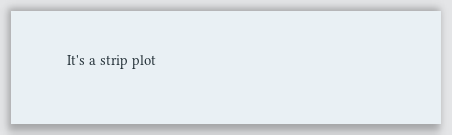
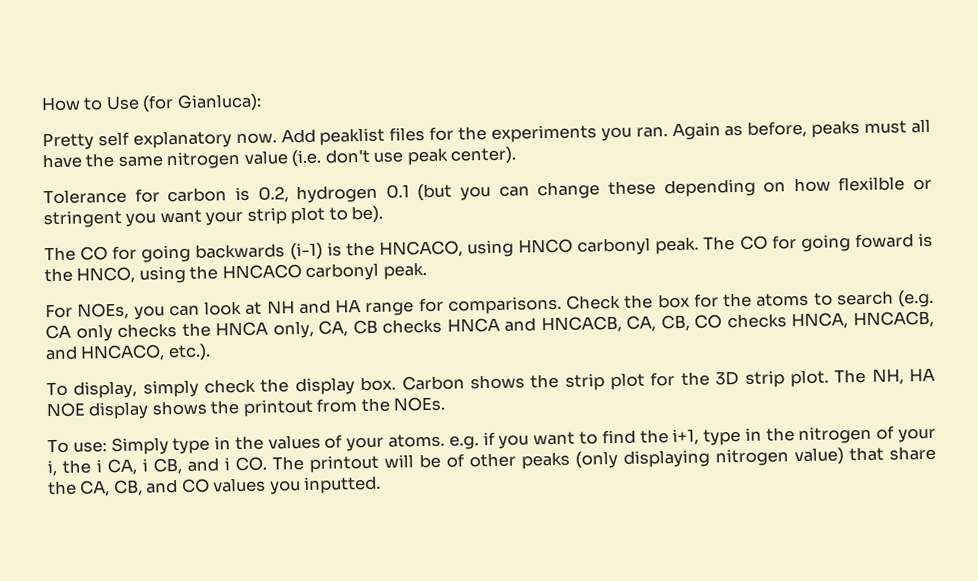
[67,55,156,69] It's a strip plot -> [41,93,262,113] [42,118,931,151] [42,146,517,170] [43,176,932,205] [43,205,384,229] [44,232,933,263] [44,261,427,284] [45,289,934,320] [45,310,934,342] [45,343,211,362] [46,367,935,399] [46,396,446,420] [47,425,936,456] [47,445,936,477] [48,475,382,497] How to Use (for Gianluca): // Pretty self explanatory now. Add peaklist files for the experiments you ran. Again as before, peaks must all have the same nitrogen value (i.e. don't use peak center). // Tolerance for carbon is 0.2, hydrogen 0.1 (but you can change these depending on how flexilble or stringent you want your strip plot to be). // The CO for going backwards (i-1) is the HNCACO, using HNCO carbonyl peak. The CO for going foward is the HNCO, using the HNCACO carbonyl peak. // For NOEs, you can look at NH and HA range for comparisons. Check the box for the atoms to search (e.g. CA only checks the HNCA only, CA, CB checks HNCA and HNCACB, CA, CB, CO checks HNCA, HNCACB, and HNCACO, etc.). // To display, simply check the display box. Carbon shows the strip plot for the 3D strip plot. The NH, HA NOE display shows the printout from the NOEs. // To use: Simply type in the values of your atoms. e.g. if you want to find the i+1, type in the nitrogen of your i, the i CA, i CB, and i CO. The printout will be of other peaks (only displaying nitrogen value) that share the CA, CB, and CO values you inputted.

